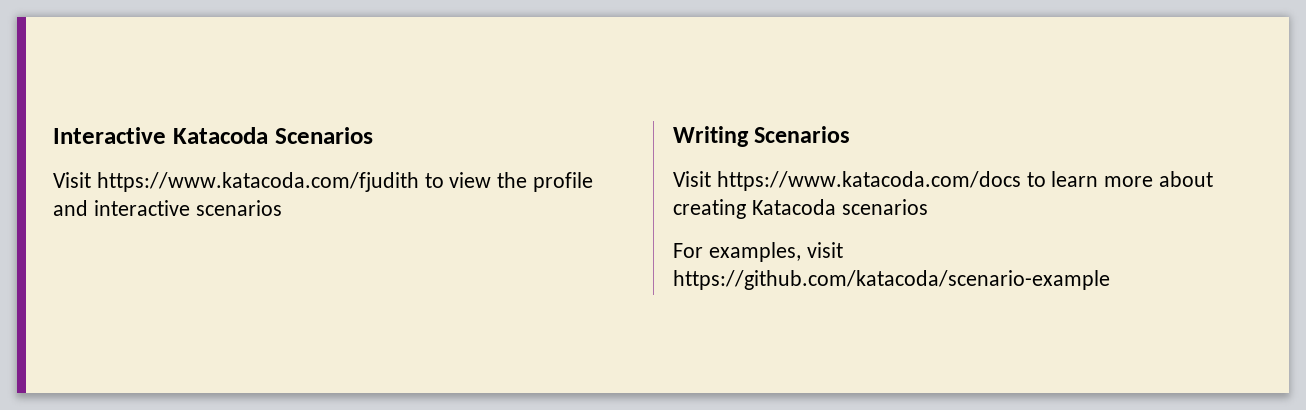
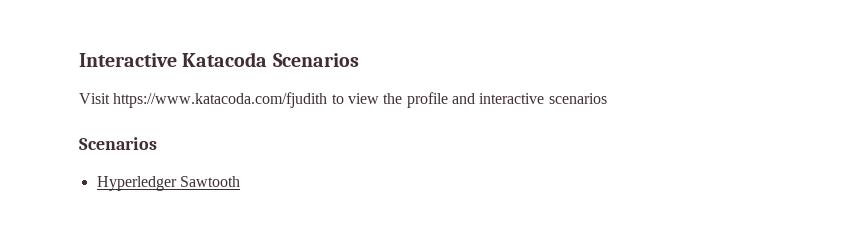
[673,126,851,147] [673,171,1214,191] [673,199,928,219] [673,242,843,262] [673,270,1110,290] Writing Scenarios // Visit https://www.katacoda.com/docs to learn more about creating Katacoda scenarios // For examples, visit https://github.com/katacoda/scenario-example -> [79,137,157,150] [96,176,240,191] Scenarios // Hyperledger Sawtooth

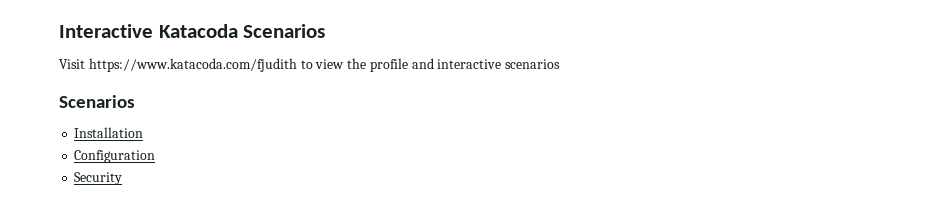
[96,176,240,191] Hyperledger Sawtooth -> [74,127,144,138] [74,150,156,163] [74,172,123,185] Installation // Configuration // Security

